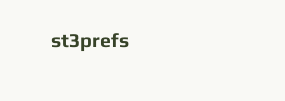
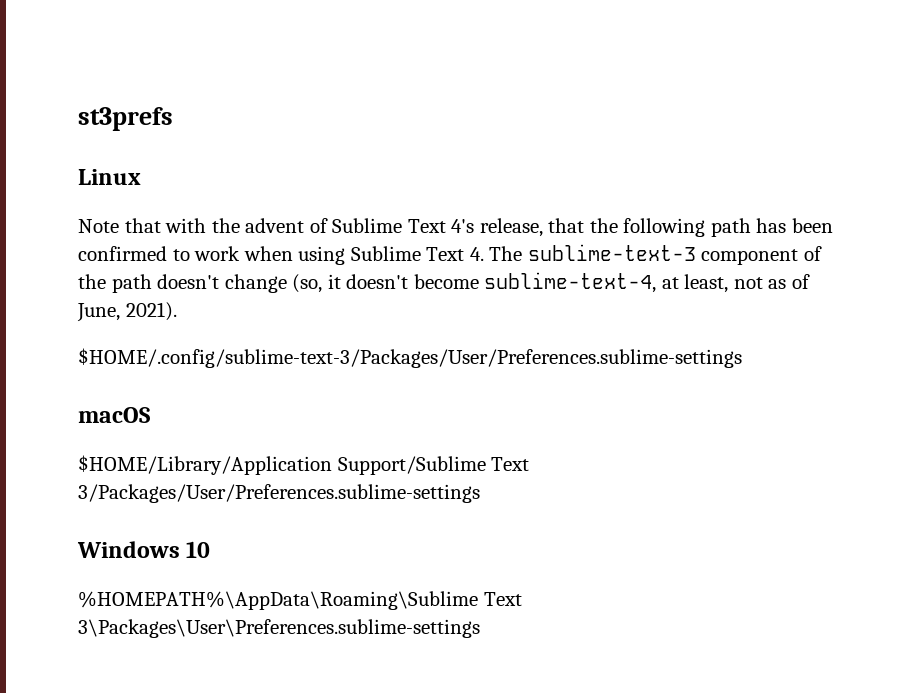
(129, 42) none -> [78,169,141,185] [78,218,834,237] [78,244,822,265] [78,272,810,293] [77,302,177,322] [78,348,742,368] [78,407,150,423] [78,455,530,475] [78,484,480,503] [77,541,211,558] [78,591,522,610] [78,619,480,638] // Linux // Note that with the advent of Sublime Text 4's release, that the following path has been confirmed to work when using Sublime Text 4. The sublime-text-3 component of the path doesn't change (so, it doesn't become sublime-text-4, at least, not as of June, 2021). // $HOME/.config/sublime-text-3/Packages/User/Preferences.sublime-settings // macOS // $HOME/Library/Application Support/Sublime Text 3/Packages/User/Preferences.sublime-settings // Windows 10 // %HOMEPATH%\AppData\Roaming\Sublime Text 3\Packages\User\Preferences.sublime-settings

